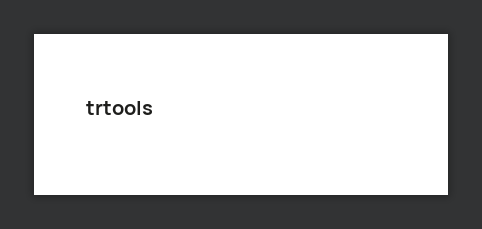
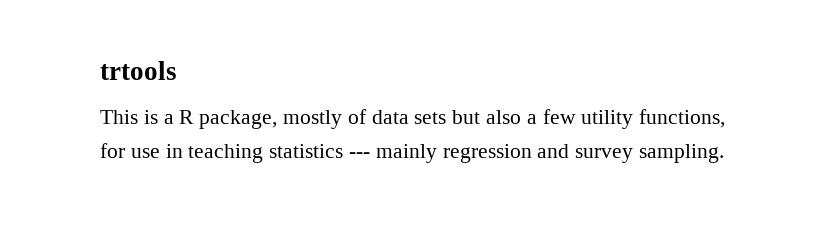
(153, 108) none -> [100,109,726,129] [100,143,725,163] // This is a R package, mostly of data sets but also a few utility functions, for use in teaching statistics --- mainly regression and survey sampling.

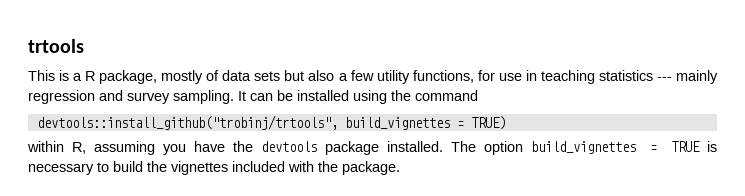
(725, 153) none -> [238,90,478,104] [36,115,506,130] [27,141,717,155] [28,161,400,175] It can be installed using the command // devtools::install_github("trobinj/trtools", build_vignettes = TRUE) // within R, assuming you have the devtools package installed. The option build_vignettes = TRUE is necessary to build the vignettes included with the package.

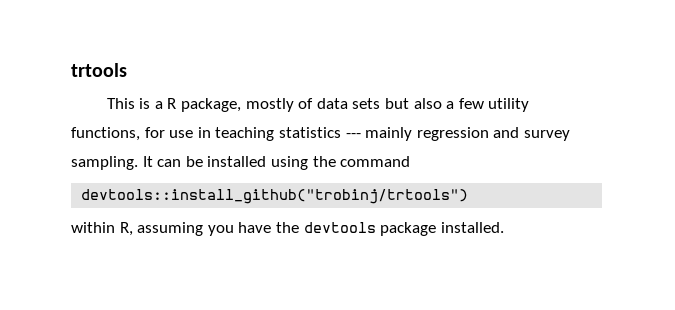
[36,115,506,130] devtools::install_github("trobinj/trtools", build_vignettes = TRUE) -> [81,189,469,204] devtools::install_github("trobinj/trtools")
[451,141,717,155] [28,161,400,175] The option build_vignettes = TRUE is necessary to build the vignettes included with the package. -> (504, 227) none

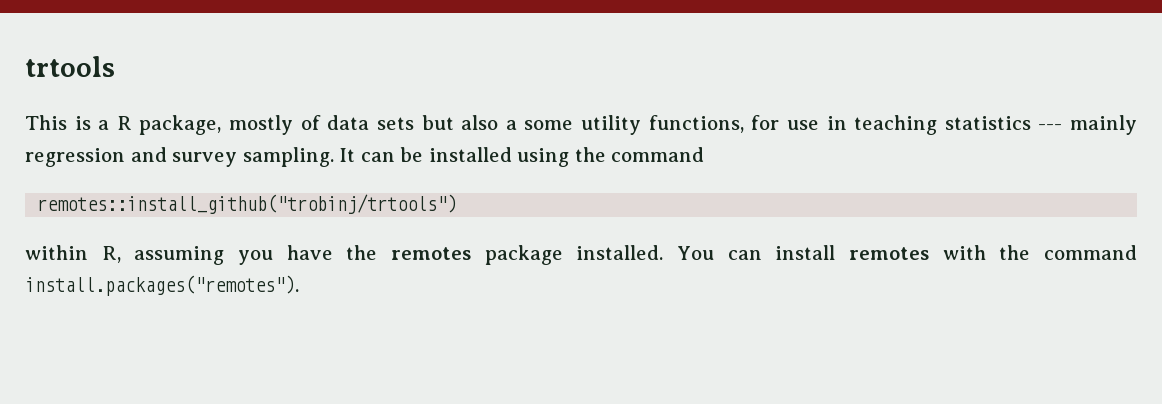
[458,98,484,109] few -> [524,120,574,130] some
[81,189,469,204] devtools::install_github("trobinj/trtools") -> [37,194,458,214] remotes::install_github("trobinj/trtools")
[303,222,376,233] devtools -> [391,247,472,260] remotes
(504, 227) none -> [677,245,1137,260] [25,275,299,296] You can install remotes with the command install.packages("remotes").

